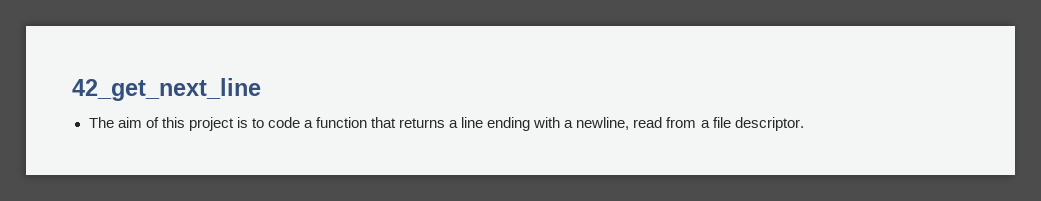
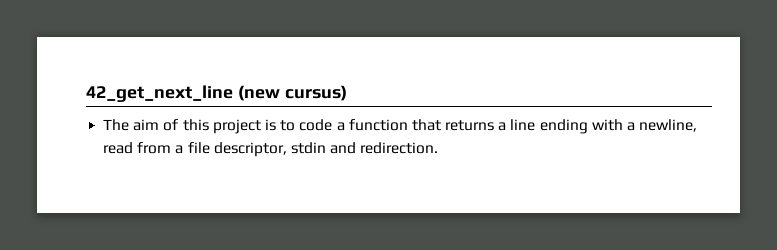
(261, 89) none -> [237,85,347,101] (new cursus)
[734,117,804,131] descriptor. -> [213,142,439,157] descriptor, stdin and redirection.

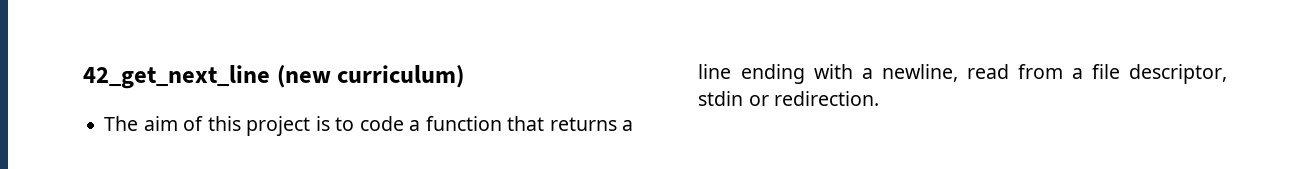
[284,85,347,101] cursus) -> [337,65,465,88] curriculum)
[330,142,357,154] and -> [748,95,769,106] or

